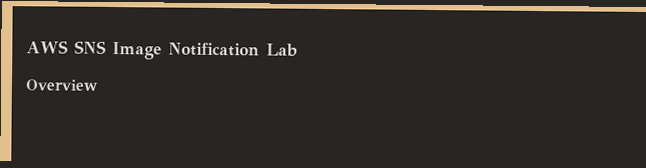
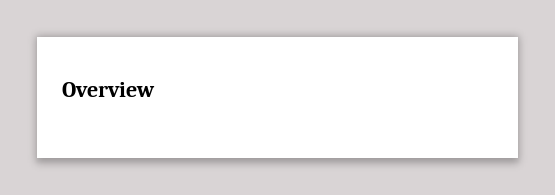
[26,40,298,60] AWS SNS Image Notification Lab // -> (62, 89) none

